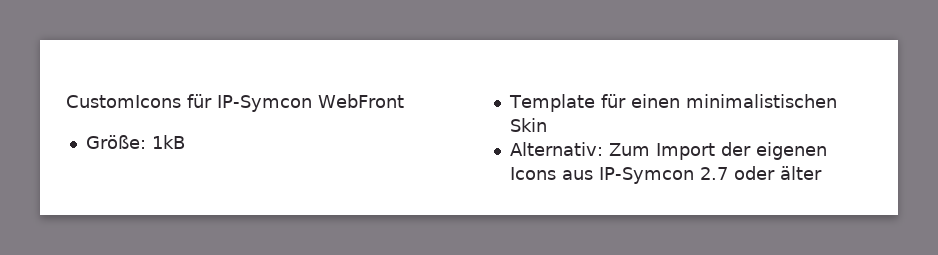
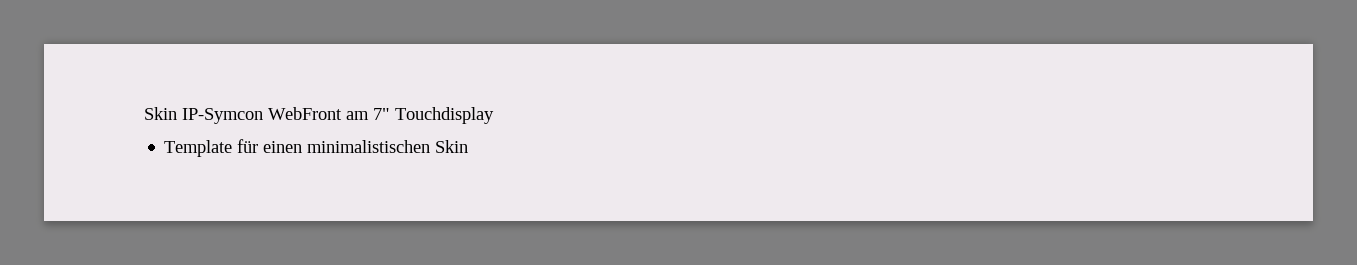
[66,94,212,108] CustomIcons für -> [144,107,177,120] Skin
[85,135,185,149] // Größe: 1kB -> [346,107,494,124] am 7" Touchdisplay
[509,142,827,160] [509,166,822,184] // Alternativ: Zum Import der eigenen Icons aus IP-Symcon 2.7 oder älter -> (469, 146) none

